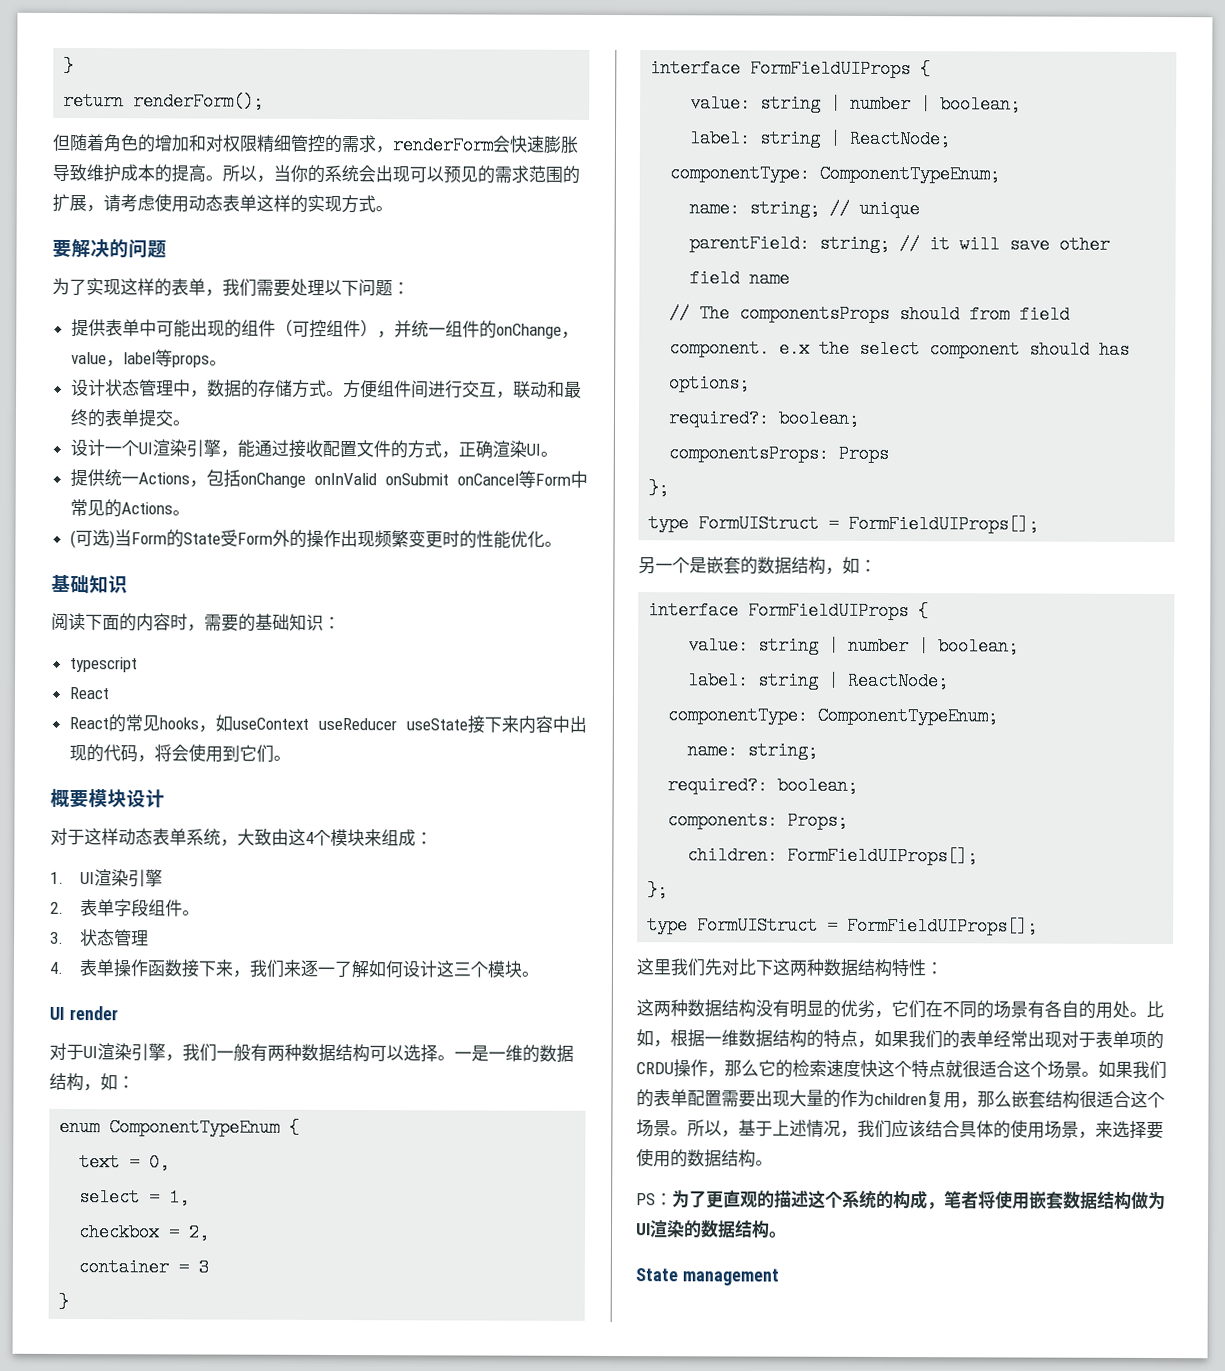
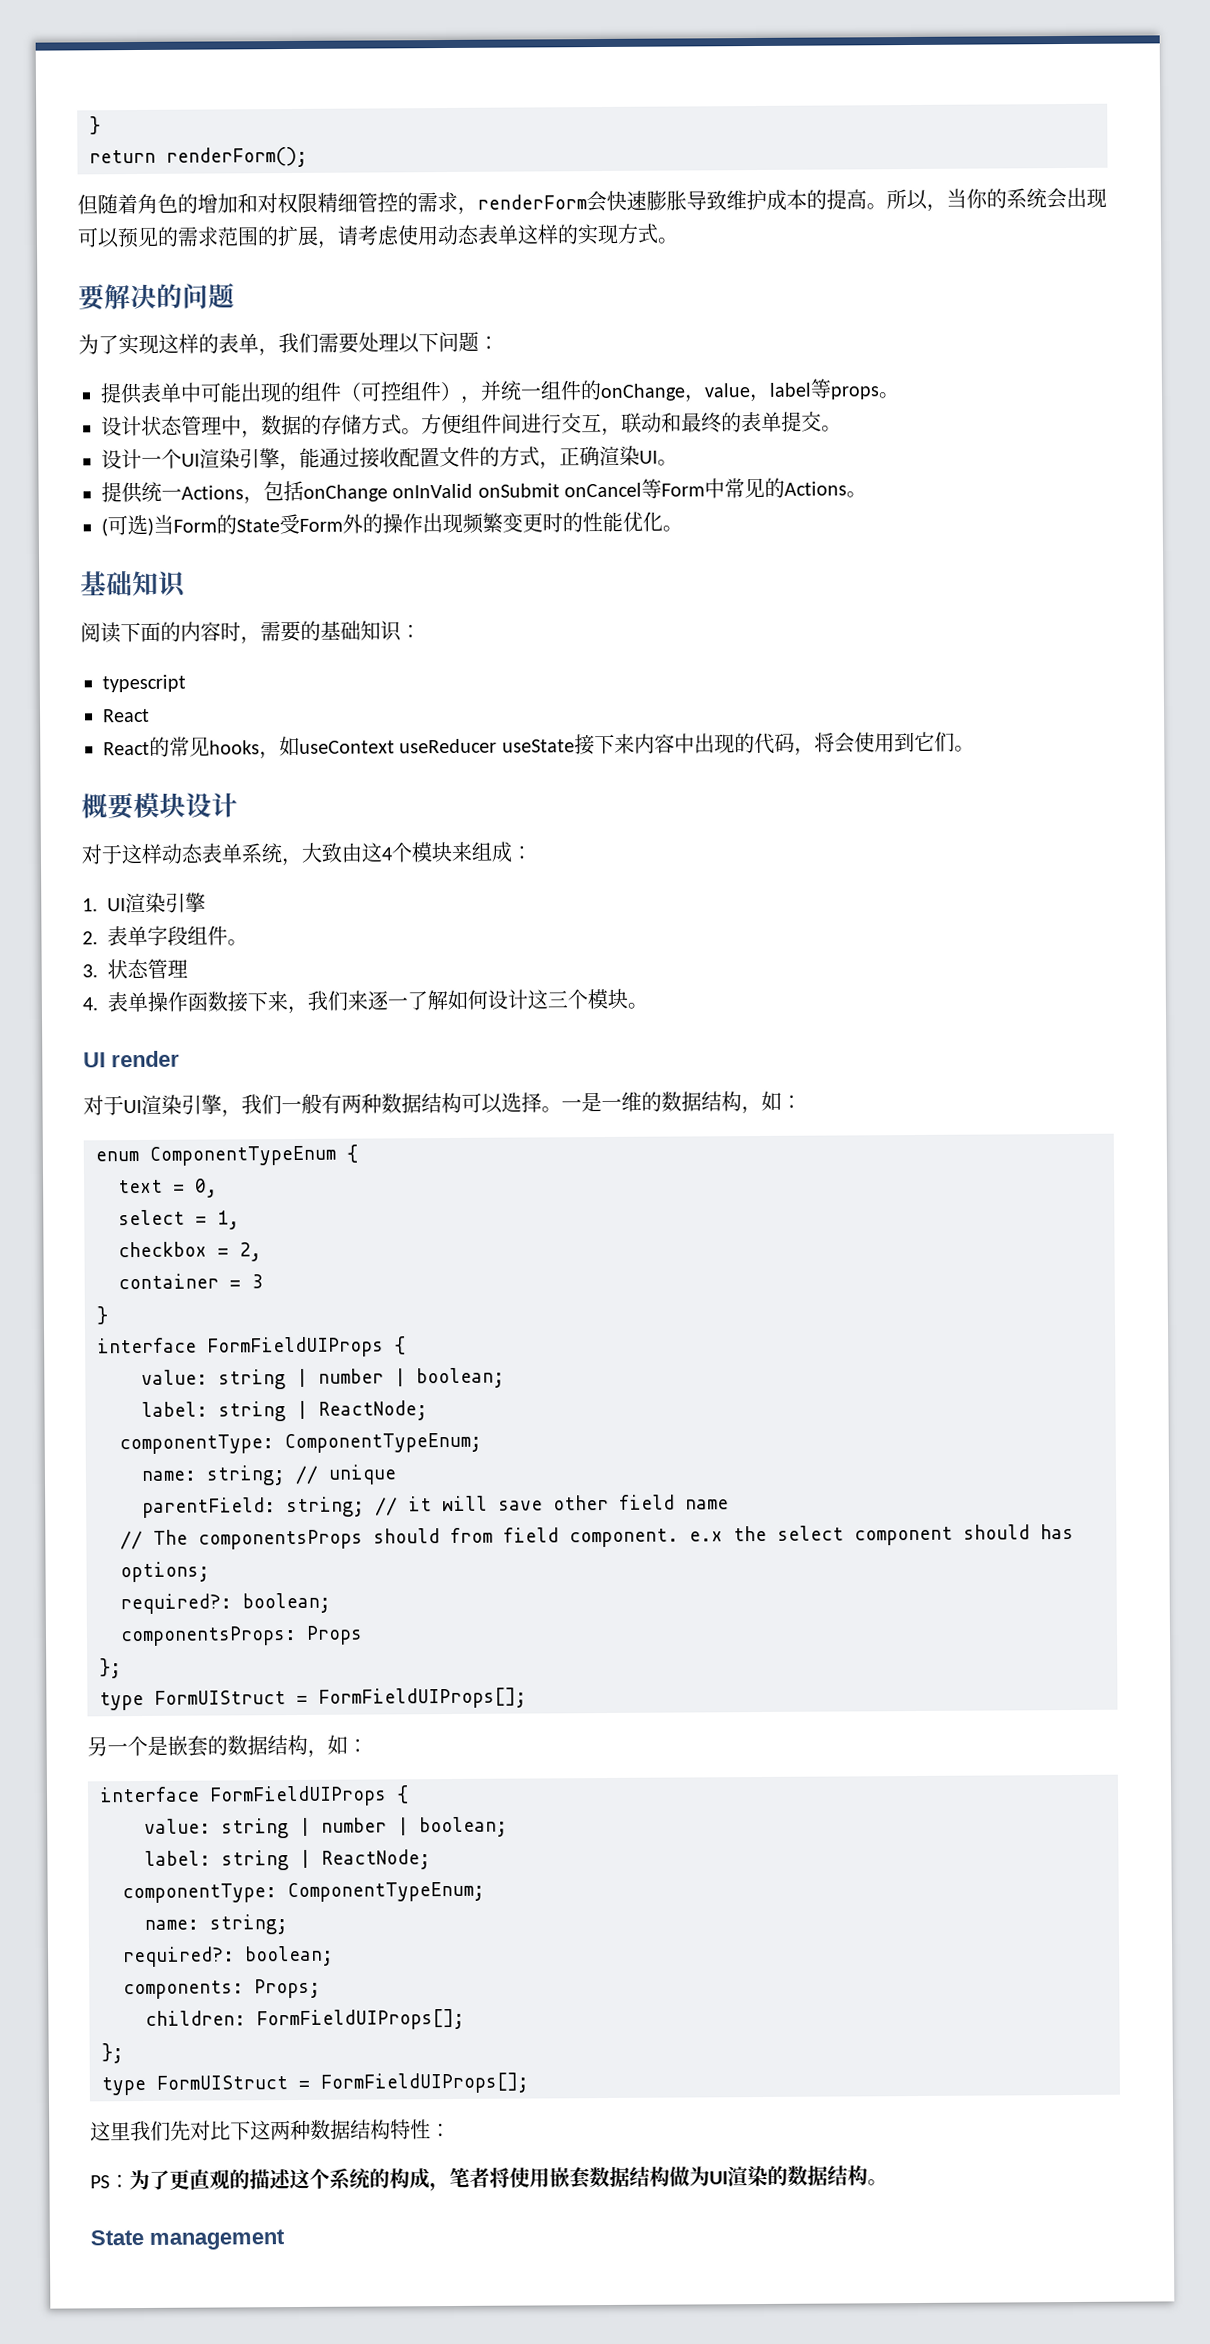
[636,999,1164,1019] [636,1029,1164,1050] [636,1059,1167,1080] [636,1089,1165,1109] [636,1119,1164,1140] [636,1148,773,1168] // 这两种数据结构没有明显的优劣，它们在不同的场景有各自的用处。比如，根据一维数据结构的特点，如果我们的表单经常出现对于表单项的CRDU操作，那么它的检索速度快这个特点就很适合这个场景。如果我们的表单配置需要出现大量的作为children复用，那么嵌套结构很适合这个场景。所以，基于上述情况，我们应该结合具体的使用场景，来选择要使用的数据结构。 -> (451, 2130) none

